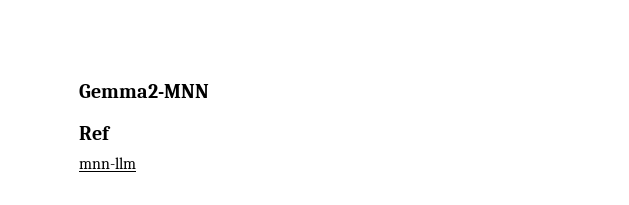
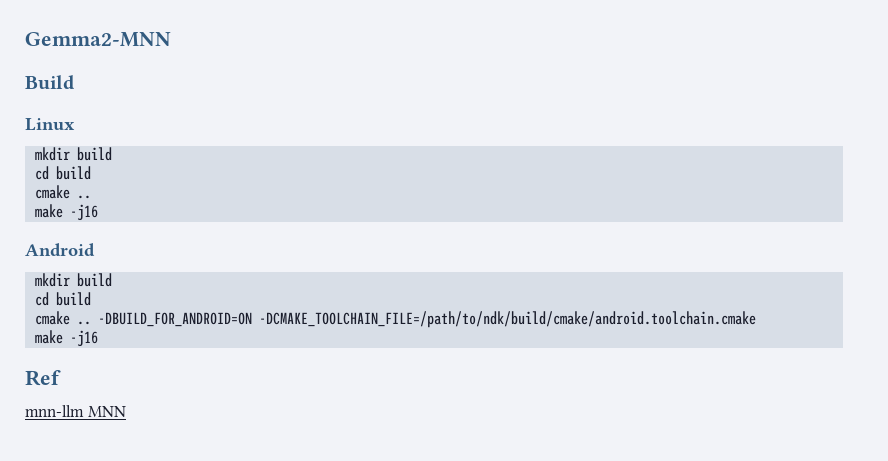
(209, 91) none -> [25,75,74,90] [25,118,75,131] [35,147,113,161] [35,166,92,180] [35,185,92,199] [35,204,99,221] [25,243,95,257] [35,273,113,287] [35,292,92,306] [35,311,757,328] [35,330,99,347] // Build // Linux // mkdir build // cd build // cmake .. // make -j16 // Android // mkdir build // cd build // cmake .. -DBUILD_FOR_ANDROID=ON -DCMAKE_TOOLCHAIN_FILE=/path/to/ndk/build/cmake/android.toolchain.cmake // make -j16
(136, 163) none -> [87,406,126,417] MNN

